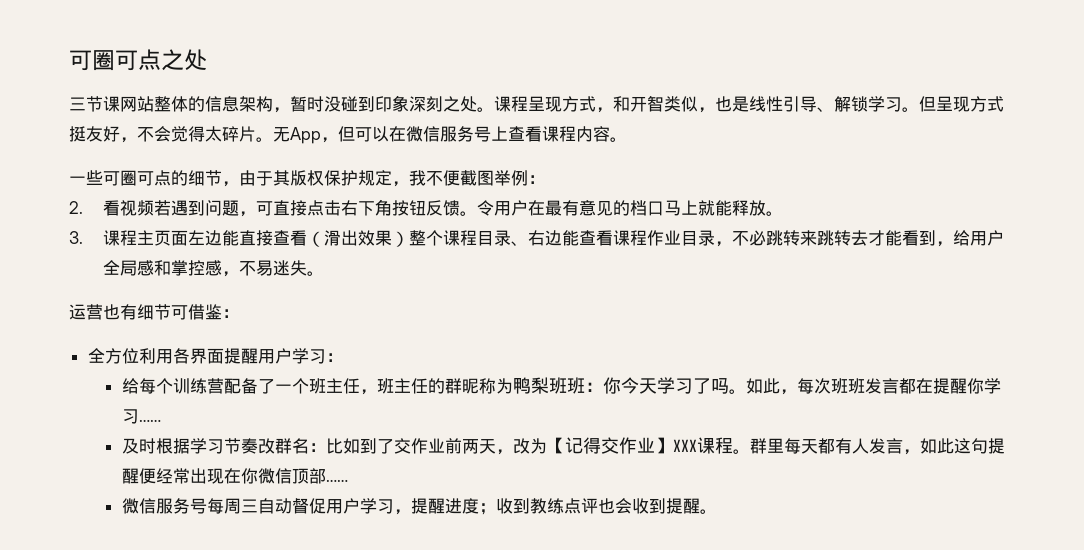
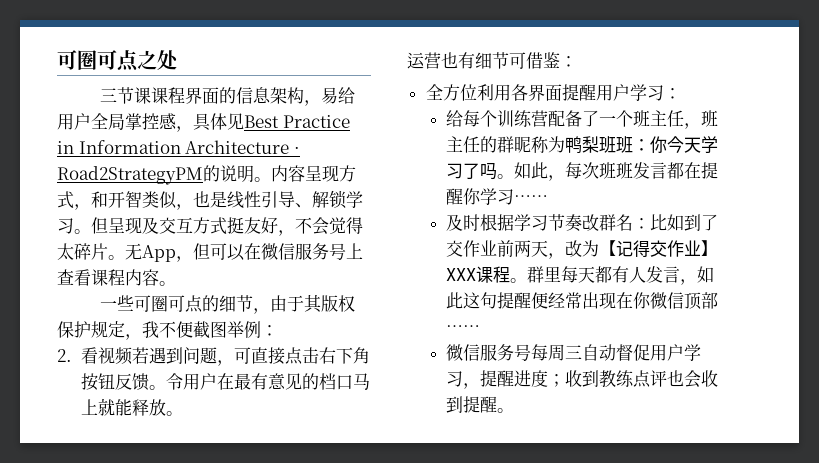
[120,96,188,112] 网站整体 -> [150,87,219,104] 课程界面
[290,95,528,112] 暂时没碰到印象深刻之处。课程 -> [320,87,355,104] [57,113,350,132] [57,140,300,154] [57,165,305,185] 易给用户全局掌控感，具体见Best Practice in Information Architecture · Road2StrategyPM的说明。内容
(970, 104) none -> [142,217,193,234] 及交互
[69,230,1004,247] [102,260,324,277] // 3.课程主页面左边能直接查看（滑出效果）整个课程目录、右边能查看课程作业目录，不必跳转来跳转去才能看到，给用户全局感和掌控感，不易迷失。 -> (183, 413) none

